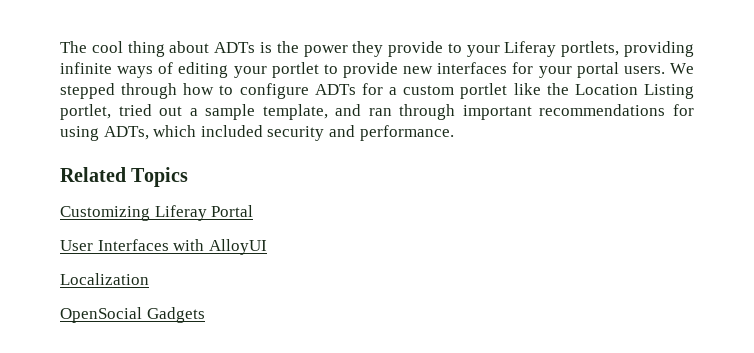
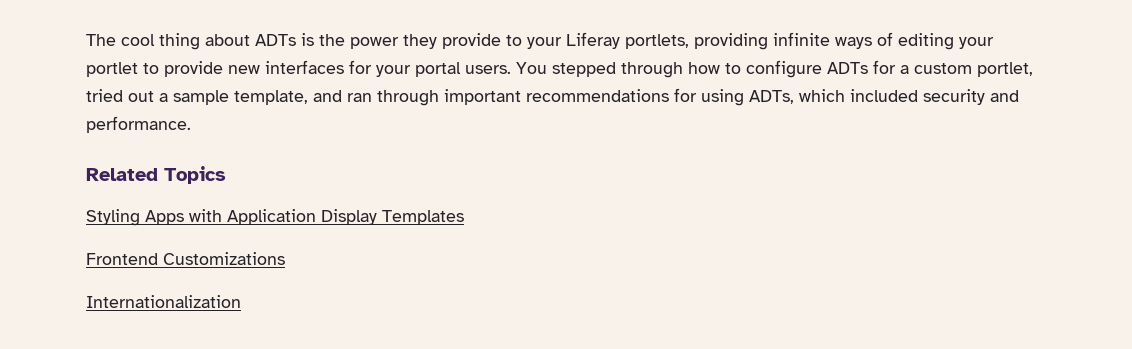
[670,63,694,74] We -> [516,62,547,74] You
[460,83,694,99] portlet like the Location Listing -> (972, 68) none
[60,205,254,221] [60,239,267,255] [60,273,149,285] [60,307,205,323] Customizing Liferay Portal // User Interfaces with AlloyUI // Localization // OpenSocial Gadgets -> [86,209,464,226] [86,252,285,265] [86,295,241,308] Styling Apps with Application Display Templates // Frontend Customizations // Internationalization

